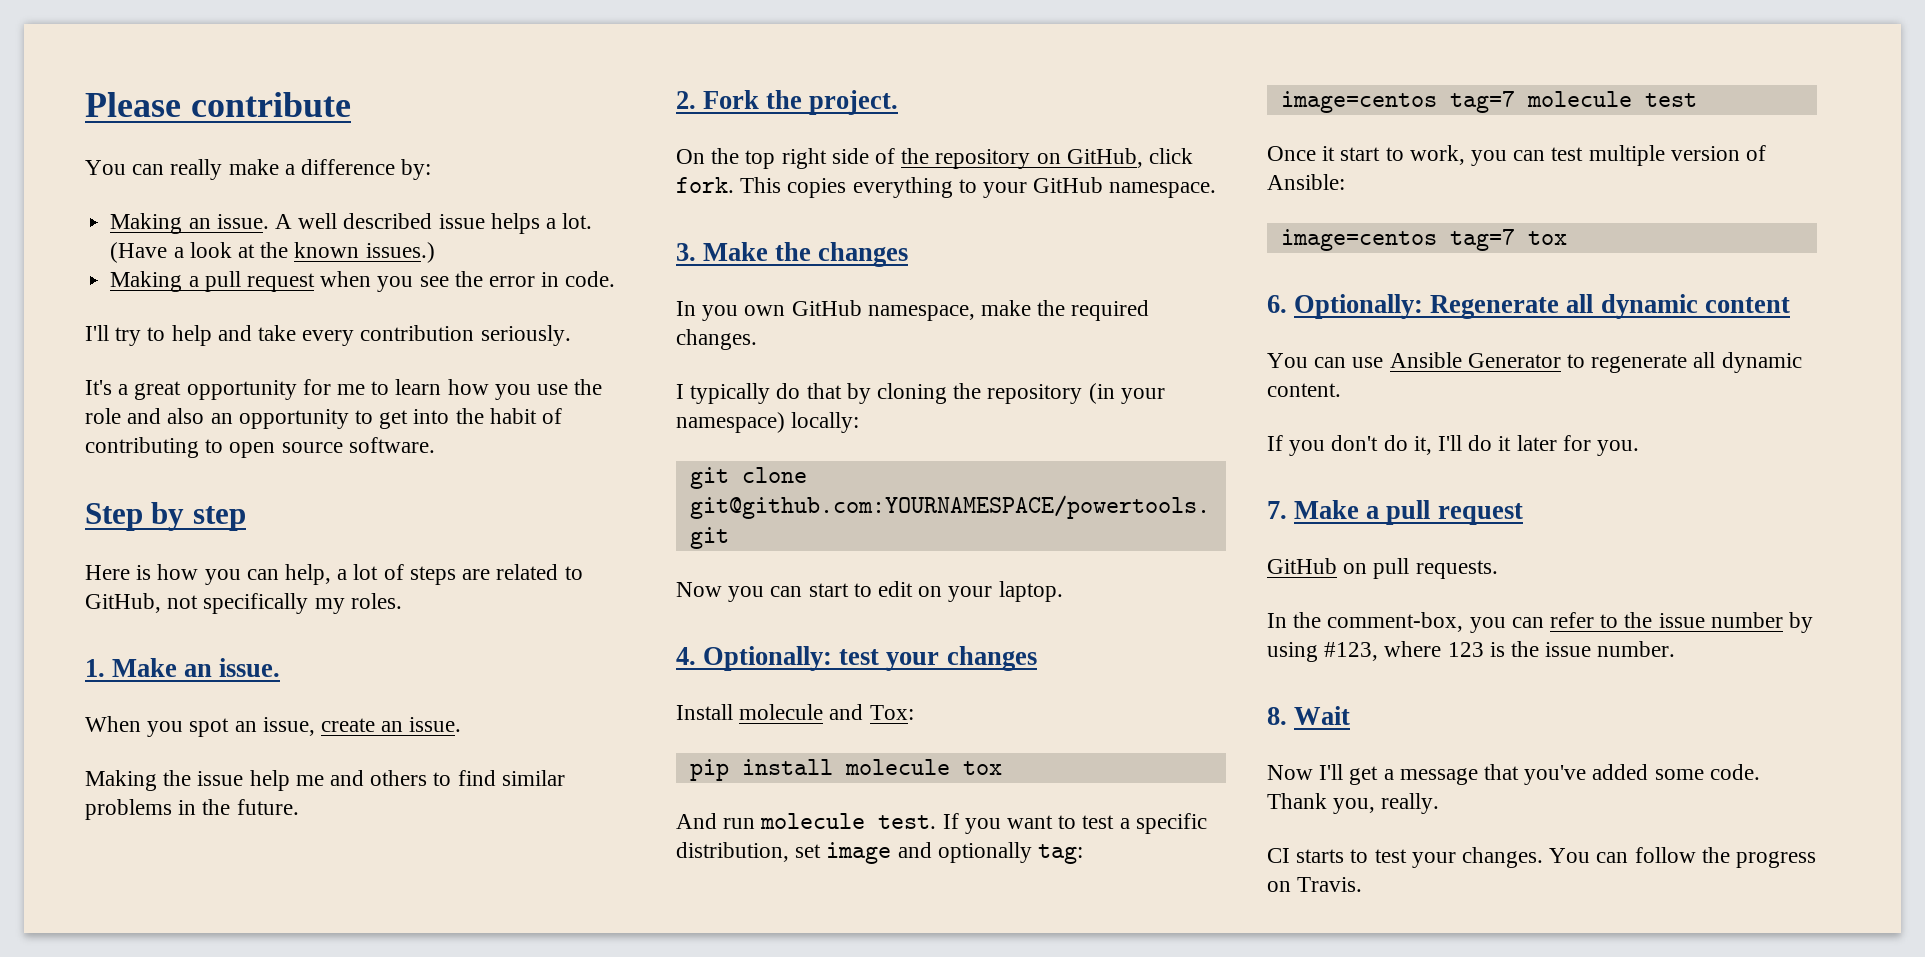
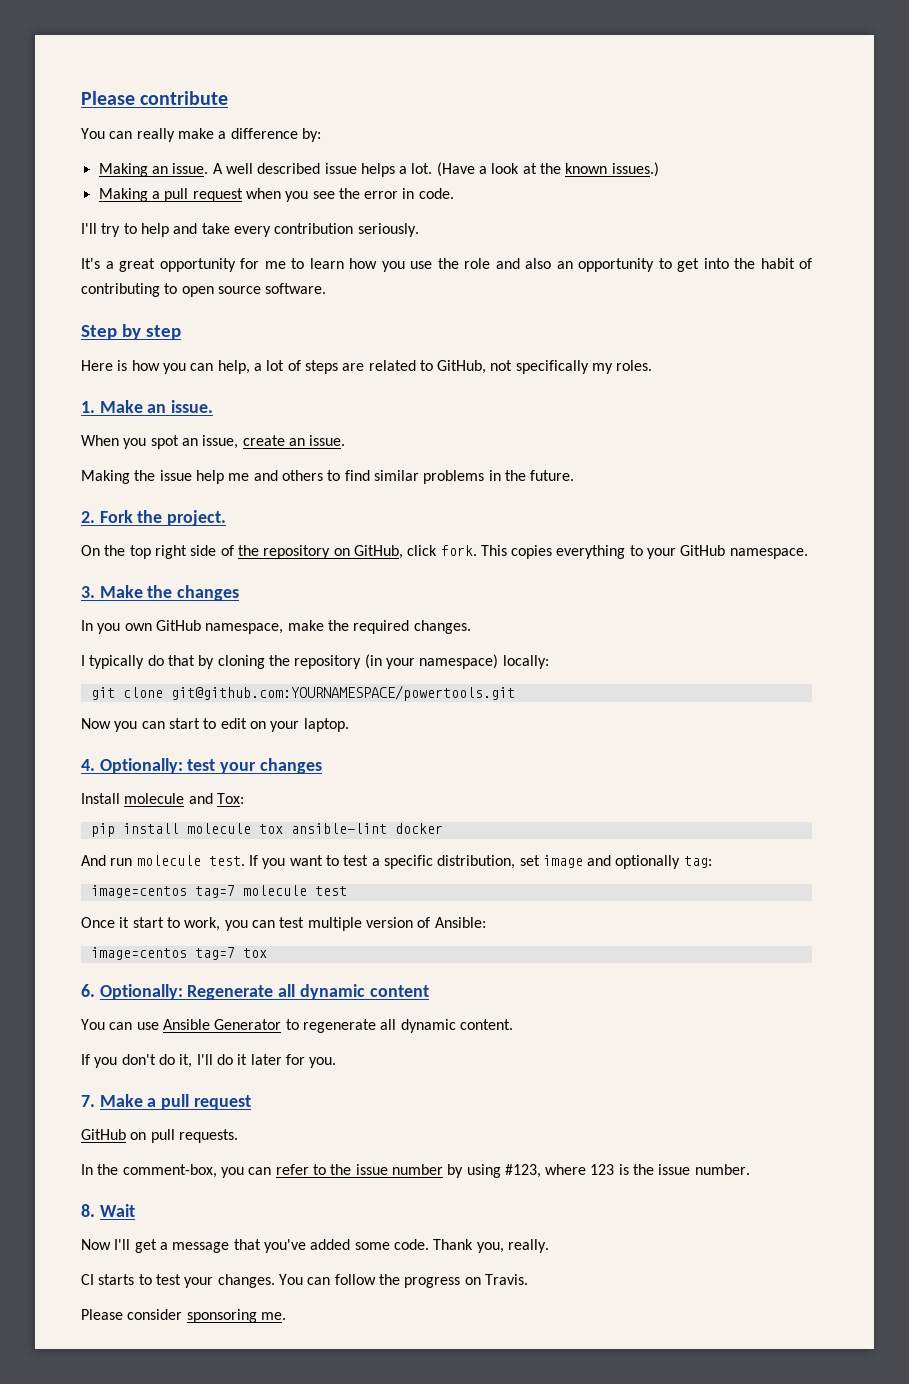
(1002, 768) none -> [290,823,443,834] ansible-lint docker
(1363, 884) none -> [81,1309,286,1323] // Please consider sponsoring me.

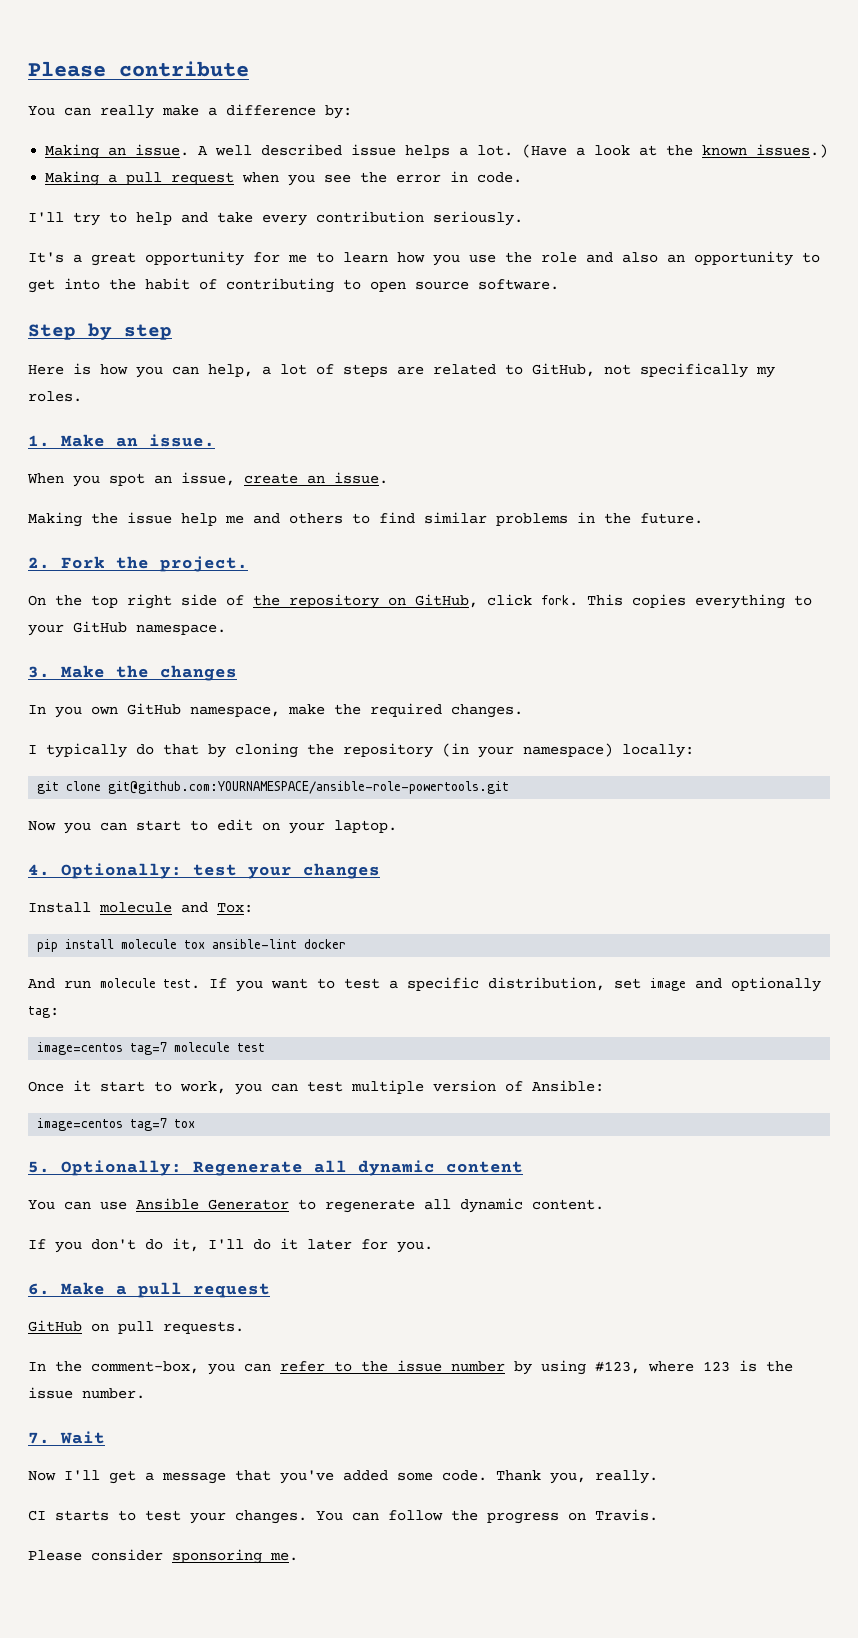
[170,685,515,701] git@github.com:YOURNAMESPACE/powertools.git -> [108,781,510,794] git@github.com:YOURNAMESPACE/ansible-role-powertools.git
[81,984,95,997] 6. -> [28,1161,50,1173] 5.
[81,1095,95,1107] 7. -> [28,1283,50,1295] 6.
[81,1204,95,1217] 8. -> [28,1432,50,1444] 7.

